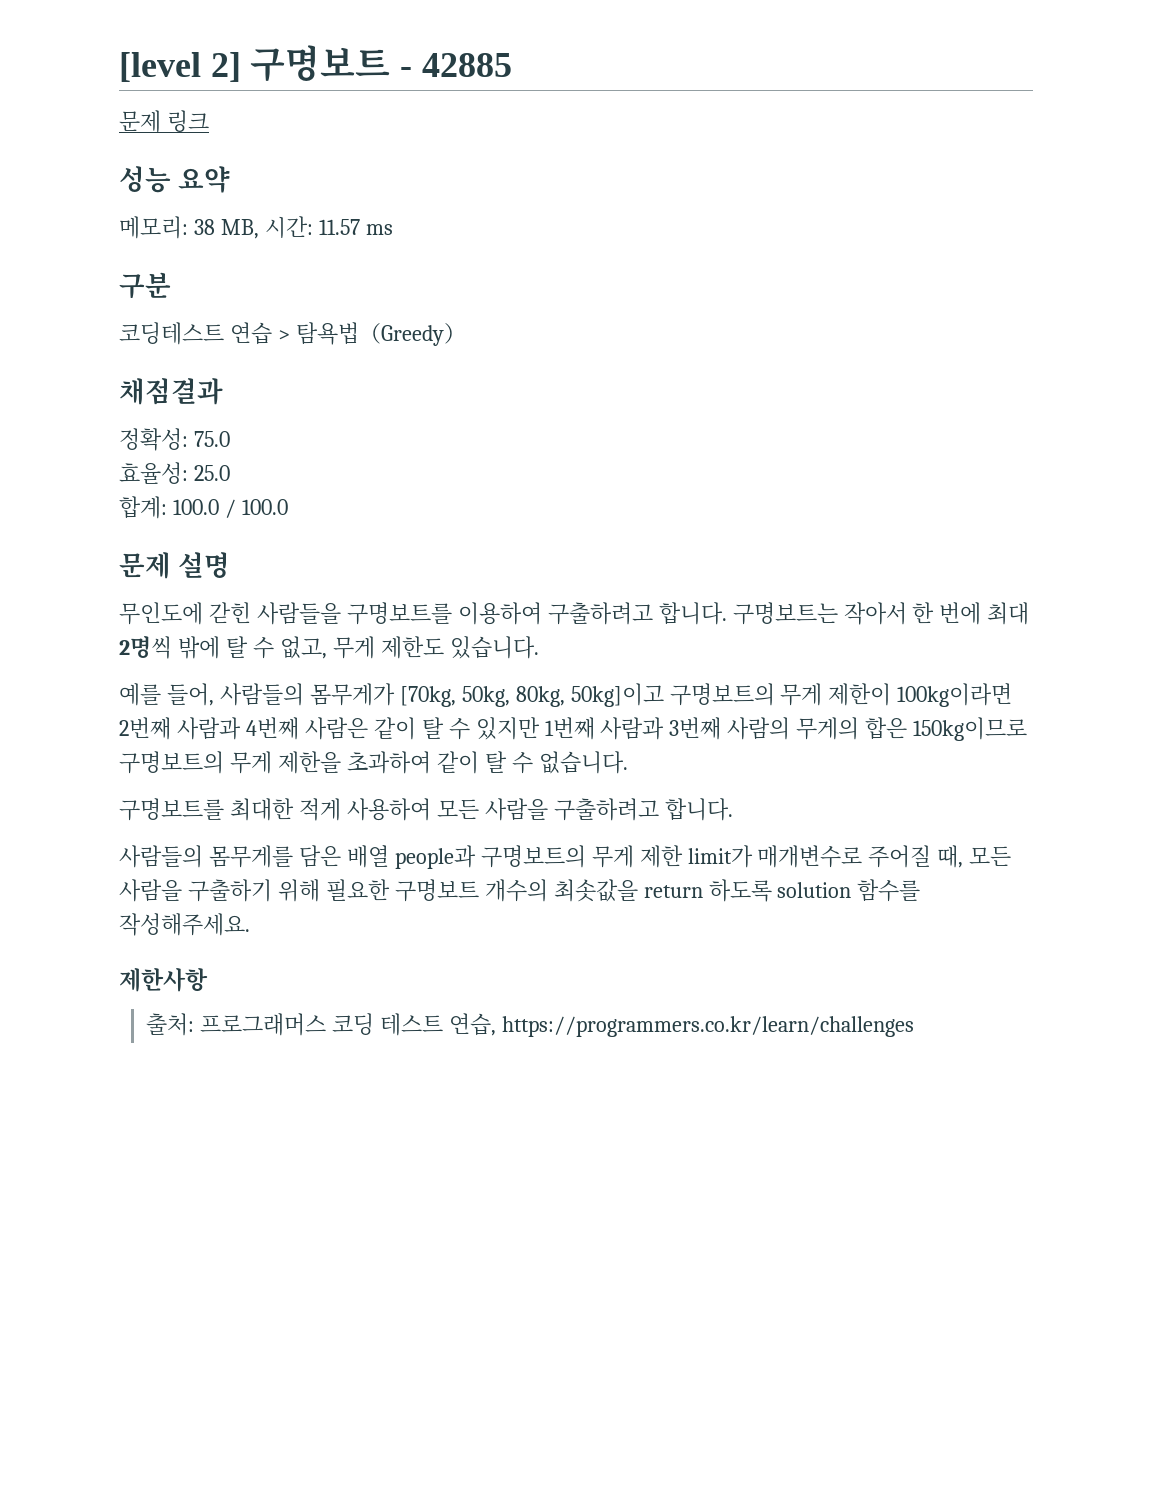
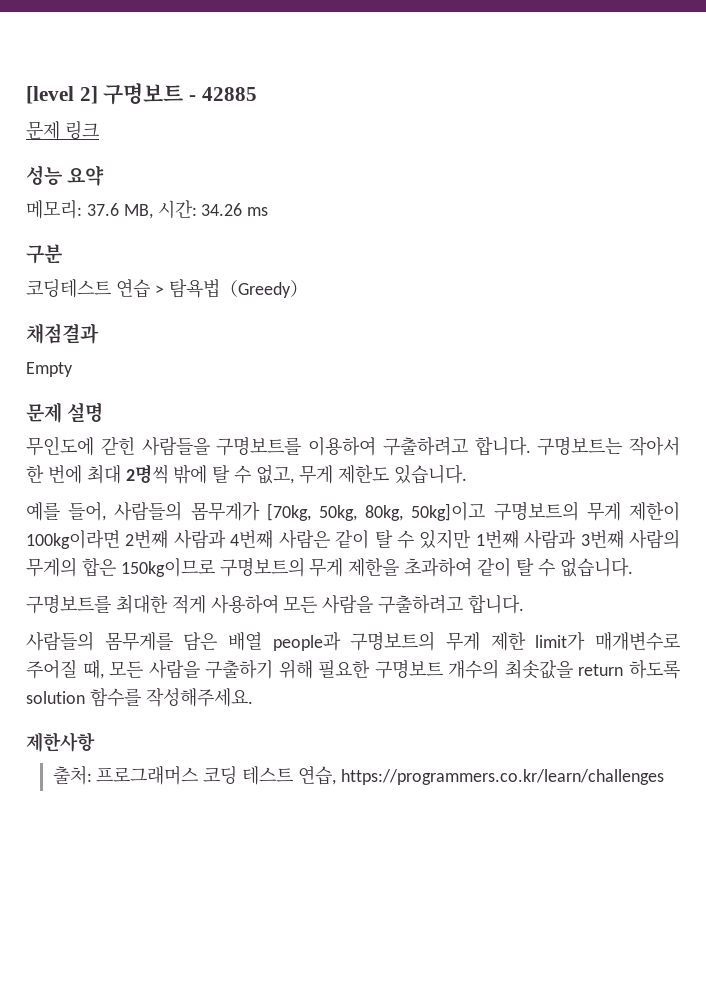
[193,219,215,235] 38 -> [86,203,119,216] 37.6
[318,219,360,235] 11.57 -> [201,203,243,216] 34.26
[119,428,230,451] [119,462,230,484] [119,496,288,519] 정확성: 75.0 // 효율성: 25.0 // 합계: 100.0 / 100.0 -> [26,362,73,377] Empty

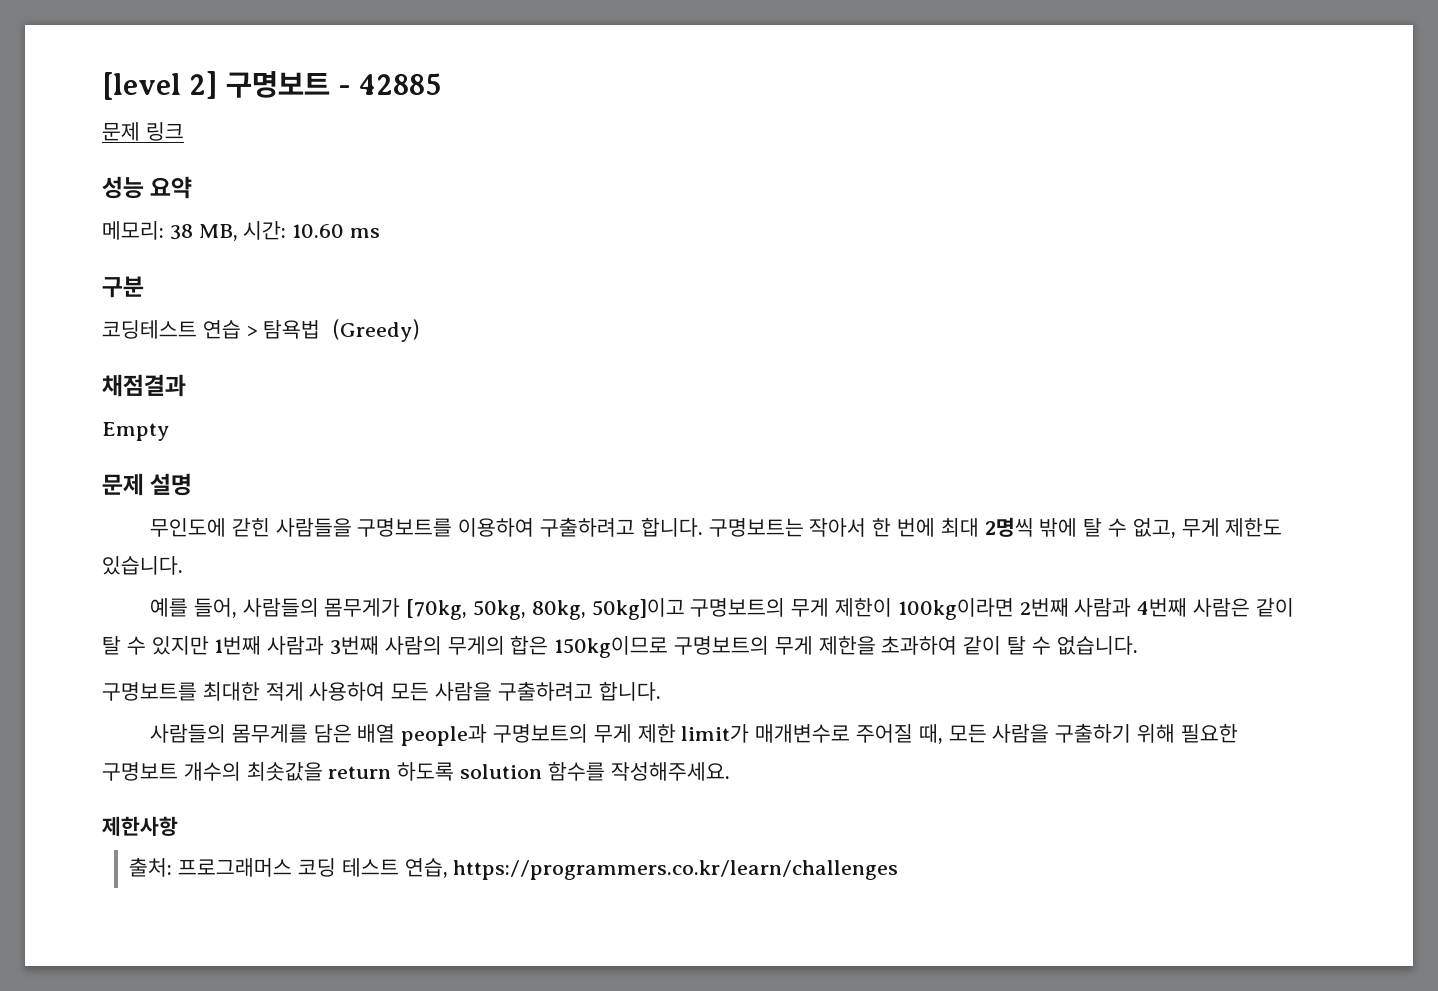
[86,203,119,216] 37.6 -> [169,224,193,240] 38
[201,203,243,216] 34.26 -> [292,224,345,238] 10.60

